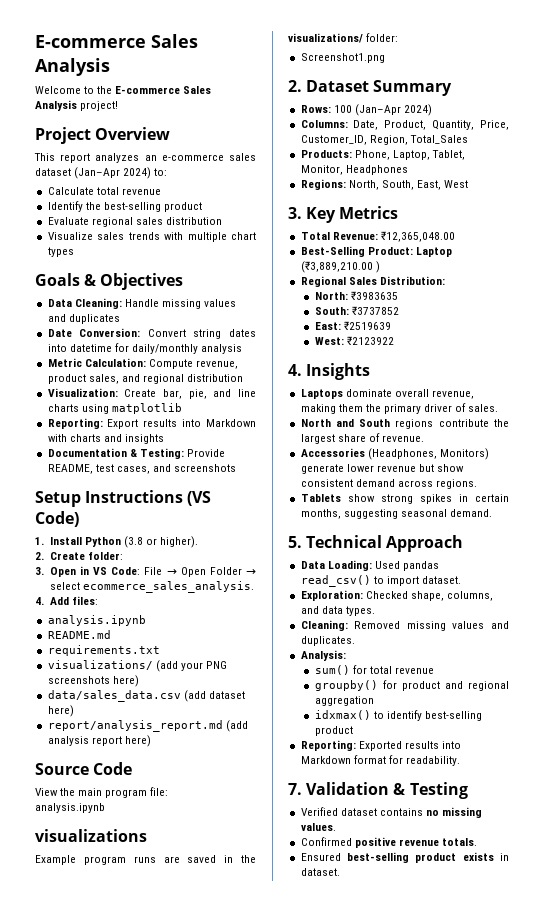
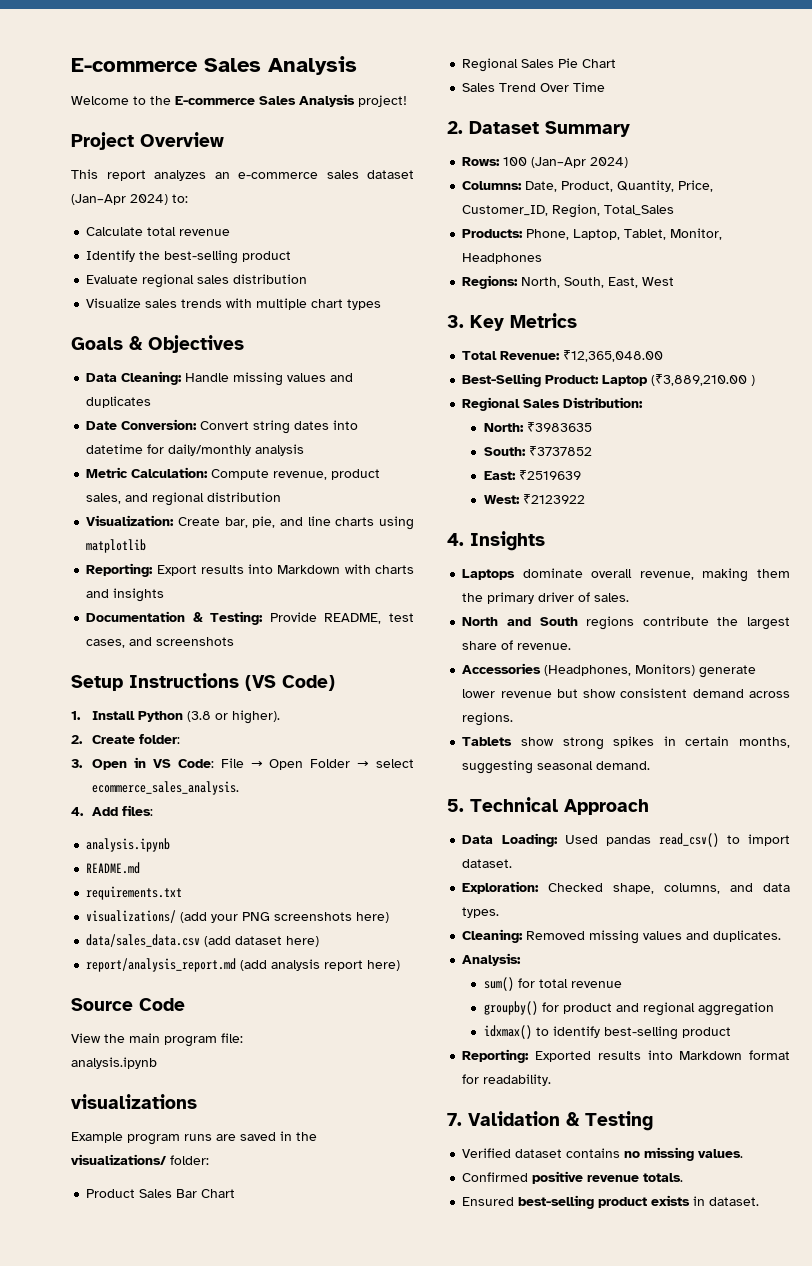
[300,53,385,63] Screenshot1.png -> [86,1189,236,1198] [462,58,617,72] [462,82,606,92] Product Sales Bar Chart // Regional Sales Pie Chart // Sales Trend Over Time

